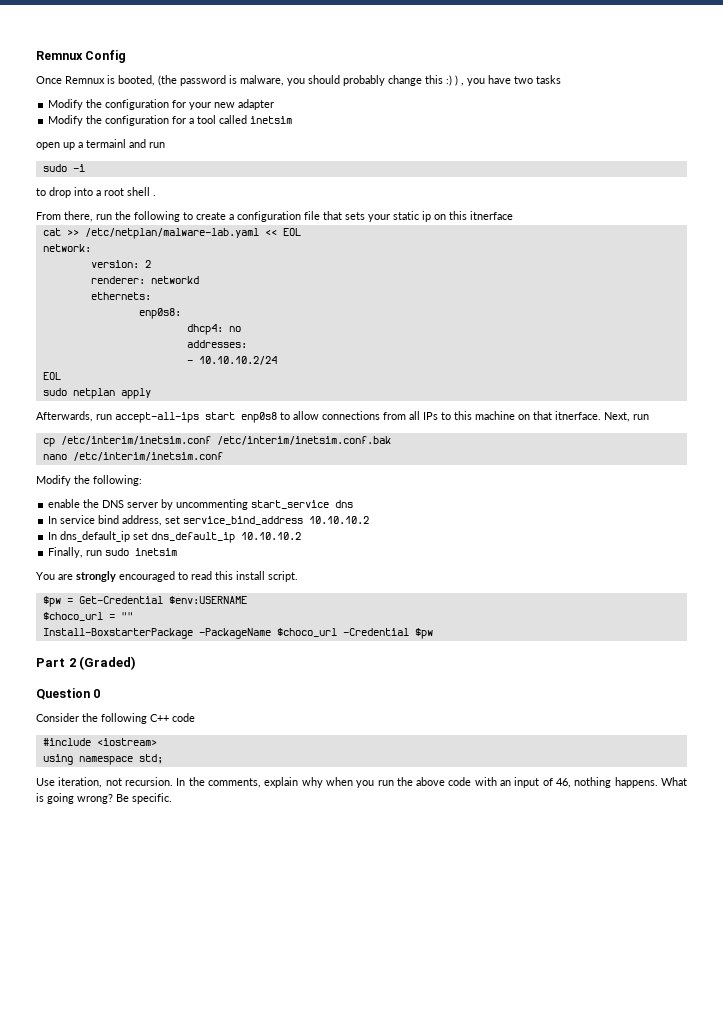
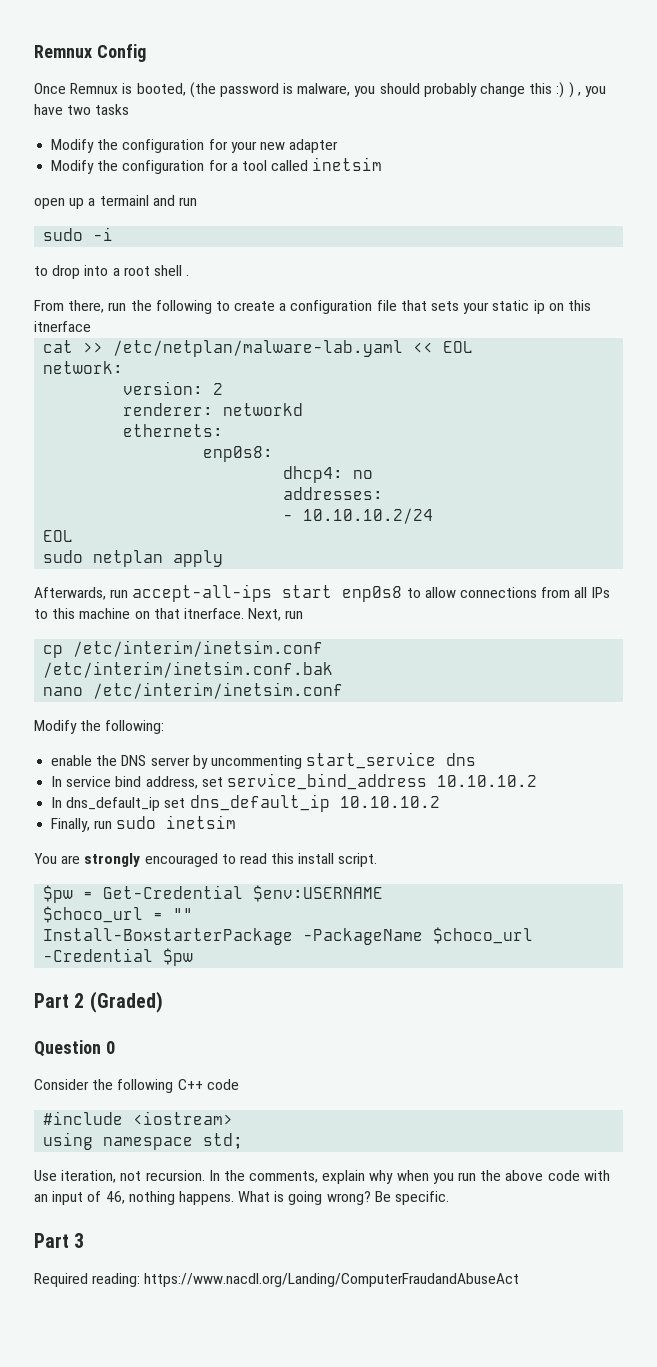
(172, 798) none -> [34,1233,85,1248] [34,1273,520,1287] // Part 3 // Required reading: https://www.nacdl.org/Landing/ComputerFraudandAbuseAct

